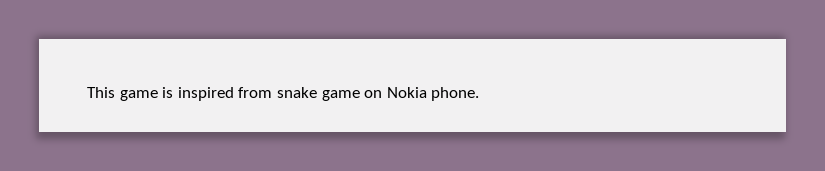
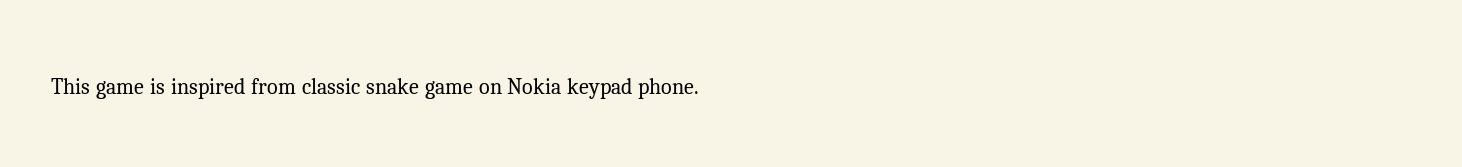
(273, 92) none -> [301,78,360,94] classic
(427, 92) none -> [567,78,633,99] keypad

